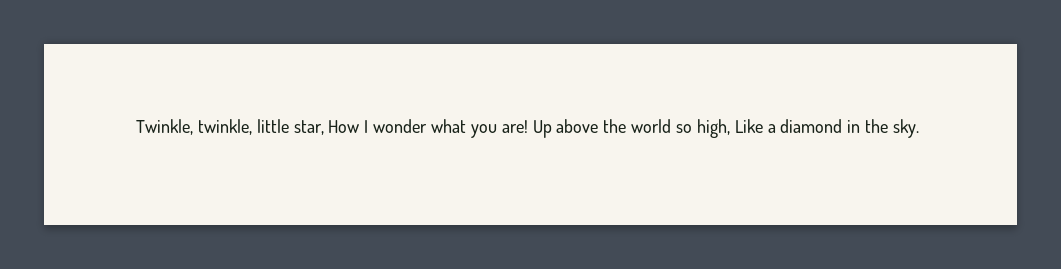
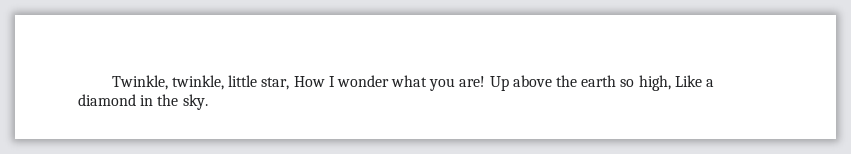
[631,119,672,133] world -> [581,75,617,87] earth

